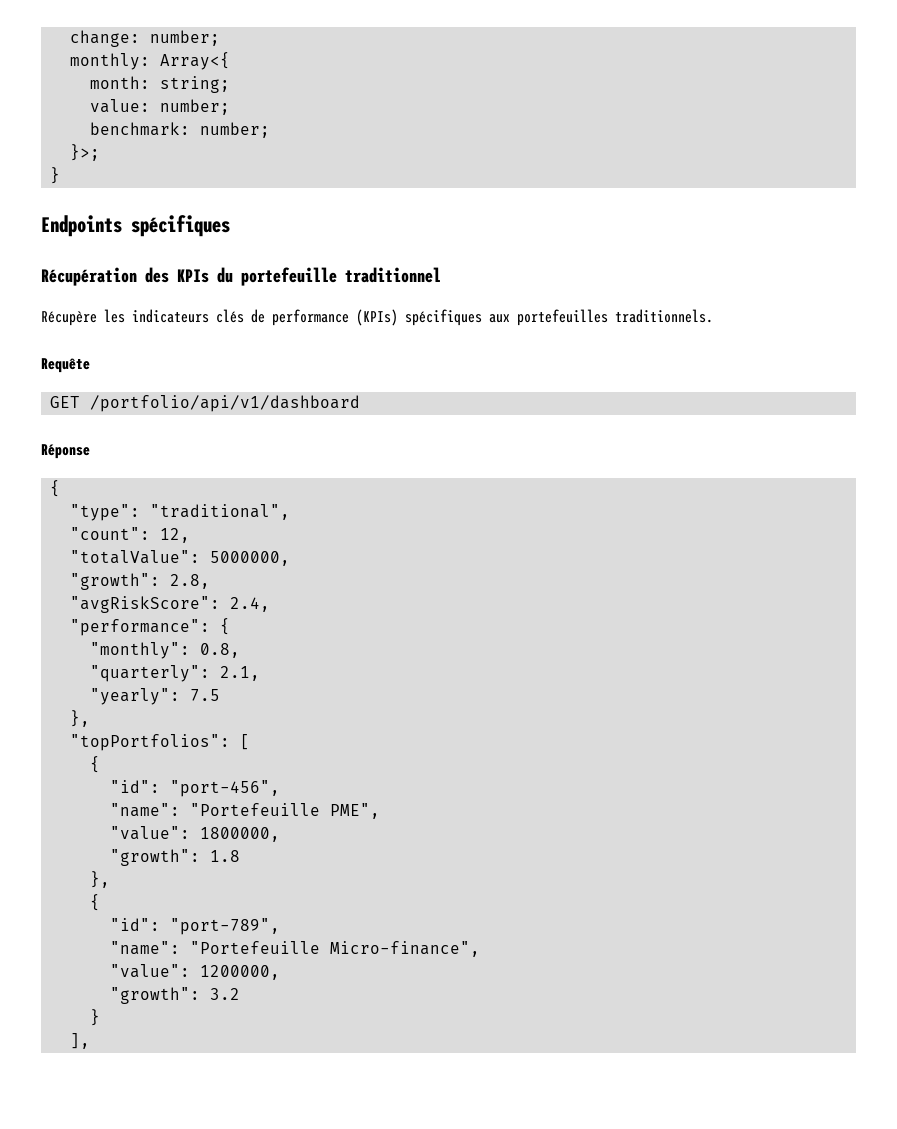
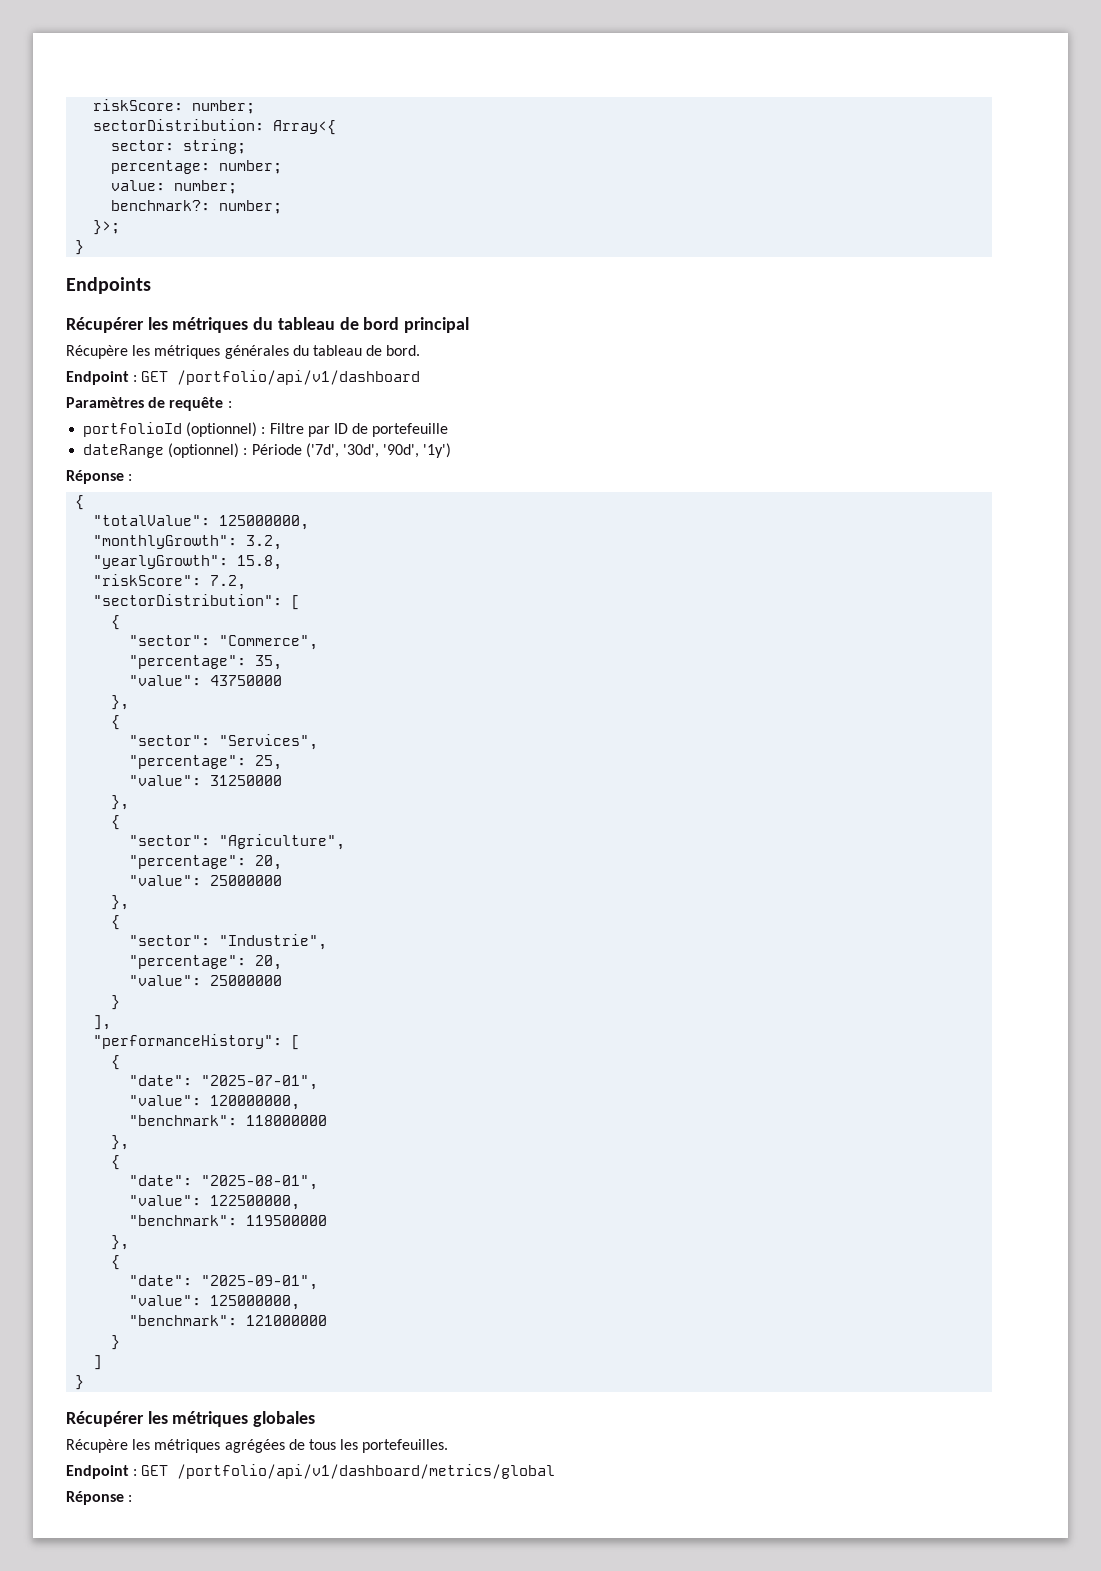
[70,30,221,47] [70,53,151,70] change: number; // monthly: -> [93,99,256,114] [93,119,265,131] riskScore: number; // sectorDistribution:
[90,76,151,89] month: -> [111,140,175,151] sector:
(231, 84) none -> [111,160,283,174] // percentage: number;
[90,122,191,136] benchmark: -> [111,200,211,211] benchmark?:
[131,215,230,237] [41,267,441,286] [41,309,713,326] [41,358,90,373] [50,395,361,412] [41,444,90,459] [50,480,61,497] [70,504,291,521] [70,527,191,543] [70,550,291,566] [70,573,211,590] [70,596,271,613] [70,618,231,636] [90,642,241,659] [90,665,261,682] [90,688,221,705] [70,710,91,727] [70,734,251,751] [90,756,101,773] [110,780,281,797] [110,803,381,819] [110,826,281,842] [110,849,241,866] [90,871,111,888] [90,894,101,911] [110,918,281,935] [110,941,481,957] [110,964,281,980] [110,987,241,1004] [90,1009,101,1026] [70,1033,91,1049] spécifiques // Récupération des KPIs du portefeuille traditionnel // Récupère les indicateurs clés de performance (KPIs) spécifiques aux portefeuilles traditionnels. // Requête // GET /portfolio/api/v1/dashboard // Réponse // { // "type": "traditional", // "count": 12, // "totalValue": 5000000, // "growth": 2.8, // "avgRiskScore": 2.4, // "performance": { // "monthly": 0.8, // "quarterly": 2.1, // "yearly": 7.5 // }, // "topPortfolios": [ // { // "id": "port-456", // "name": "Portefeuille PME", // "value": 1800000, // "growth": 1.8 // }, // { // "id": "port-789", // "name": "Portefeuille Micro-finance", // "value": 1200000, // "growth": 3.2 // } // ], -> [66,317,470,333] [66,345,421,359] [66,370,421,385] [66,397,232,411] [83,422,449,437] [83,443,452,458] [66,470,133,484] [75,495,85,510] [93,515,310,530] [93,535,283,550] [93,555,283,570] [93,574,247,590] [93,594,301,610] [111,615,121,630] [129,635,319,650] [129,655,283,670] [129,675,283,686] [111,695,130,710] [111,715,121,730] [129,734,319,750] [129,755,283,770] [129,775,283,786] [111,795,130,810] [111,815,121,830] [129,834,346,850] [129,855,283,870] [129,875,283,886] [111,895,130,910] [111,915,121,930] [129,934,328,950] [129,955,283,970] [129,975,283,986] [111,995,121,1010] [93,1015,112,1030] [93,1034,301,1050] [111,1055,121,1070] [129,1075,319,1090] [129,1095,301,1110] [129,1115,328,1126] [111,1135,130,1150] [111,1155,121,1170] [129,1175,319,1190] [129,1195,301,1210] [129,1215,328,1226] [111,1235,130,1250] [111,1255,121,1270] [129,1275,319,1290] [129,1295,301,1310] [129,1315,328,1326] [111,1335,121,1350] [93,1355,103,1370] [75,1375,85,1390] [66,1411,316,1427] [66,1439,449,1453] [66,1464,556,1479] [66,1491,133,1505] // Récupérer les métriques du tableau de bord principal // Récupère les métriques générales du tableau de bord. // Endpoint : GET /portfolio/api/v1/dashboard // Paramètres de requête : // portfolioId (optionnel) : Filtre par ID de portefeuille // dateRange (optionnel) : Période ('7d', '30d', '90d', '1y') // Réponse : // { // "totalValue": 125000000, // "monthlyGrowth": 3.2, // "yearlyGrowth": 15.8, // "riskScore": 7.2, // "sectorDistribution": [ // { // "sector": "Commerce", // "percentage": 35, // "value": 43750000 // }, // { // "sector": "Services", // "percentage": 25, // "value": 31250000 // }, // { // "sector": "Agriculture", // "percentage": 20, // "value": 25000000 // }, // { // "sector": "Industrie", // "percentage": 20, // "value": 25000000 // } // ], // "performanceHistory": [ // { // "date": "2025-07-01", // "value": 120000000, // "benchmark": 118000000 // }, // { // "date": "2025-08-01", // "value": 122500000, // "benchmark": 119500000 // }, // { // "date": "2025-09-01", // "value": 125000000, // "benchmark": 121000000 // } // ] // } // Récupérer les métriques globales // Récupère les métriques agrégées de tous les portefeuilles. // Endpoint : GET /portfolio/api/v1/dashboard/metrics/global // Réponse :

